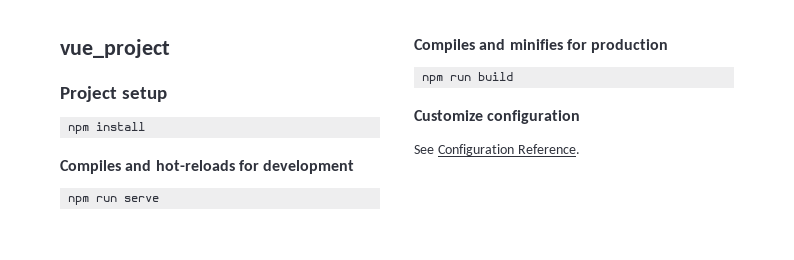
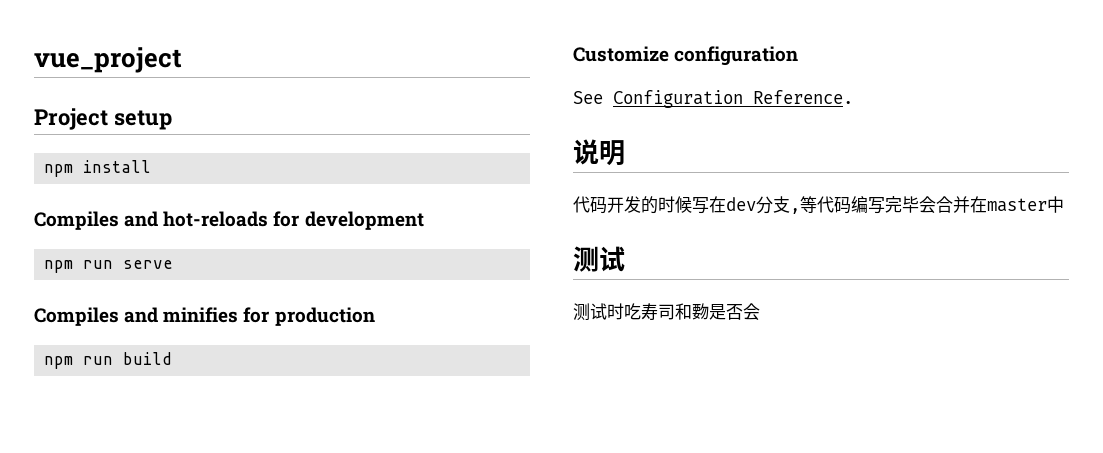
(580, 149) none -> [573,139,625,166] [573,196,1064,214] [573,246,625,272] [573,303,760,321] // 说明 // 代码开发的时候写在dev分支,等代码编写完毕会合并在master中 // 测试 // 测试时吃寿司和覅是否会

